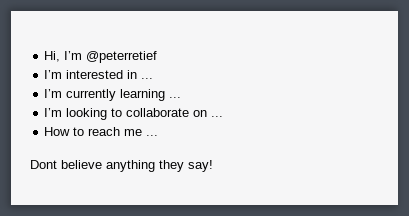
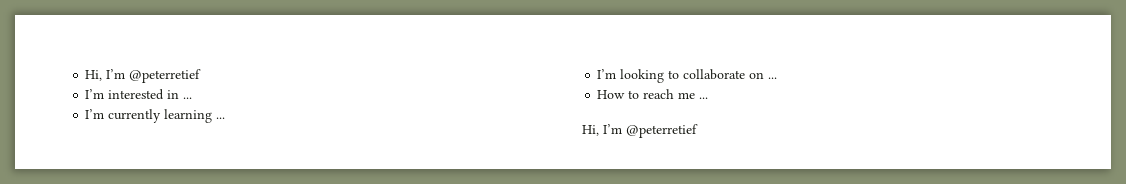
[30,160,213,172] Dont believe anything they say! -> [582,124,698,138] Hi, I’m @peterretief

